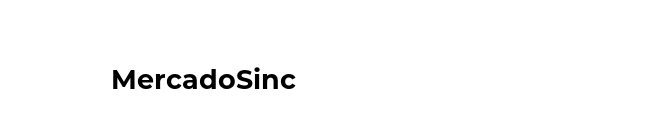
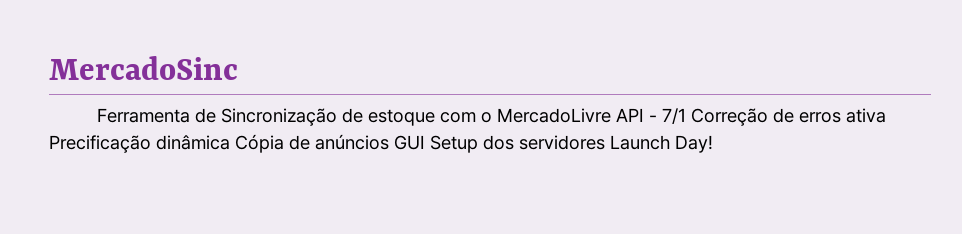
(296, 78) none -> [96,108,886,126] [49,134,713,153] // Ferramenta de Sincronização de estoque com o MercadoLivre API - 7/1 Correção de erros ativa Precificação dinâmica Cópia de anúncios GUI Setup dos servidores Launch Day!

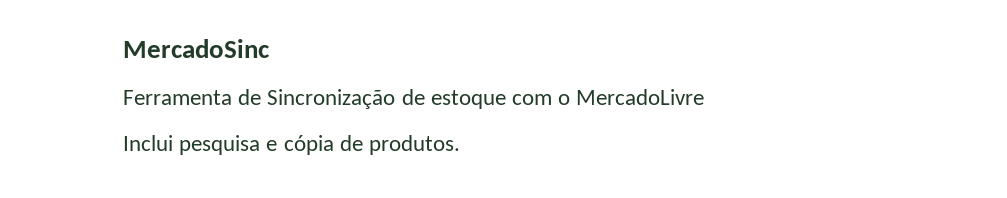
[615,108,886,126] [49,134,713,153] API - 7/1 Correção de erros ativa Precificação dinâmica Cópia de anúncios GUI Setup dos servidores Launch Day! -> [123,135,461,155] // Inclui pesquisa e cópia de produtos.

